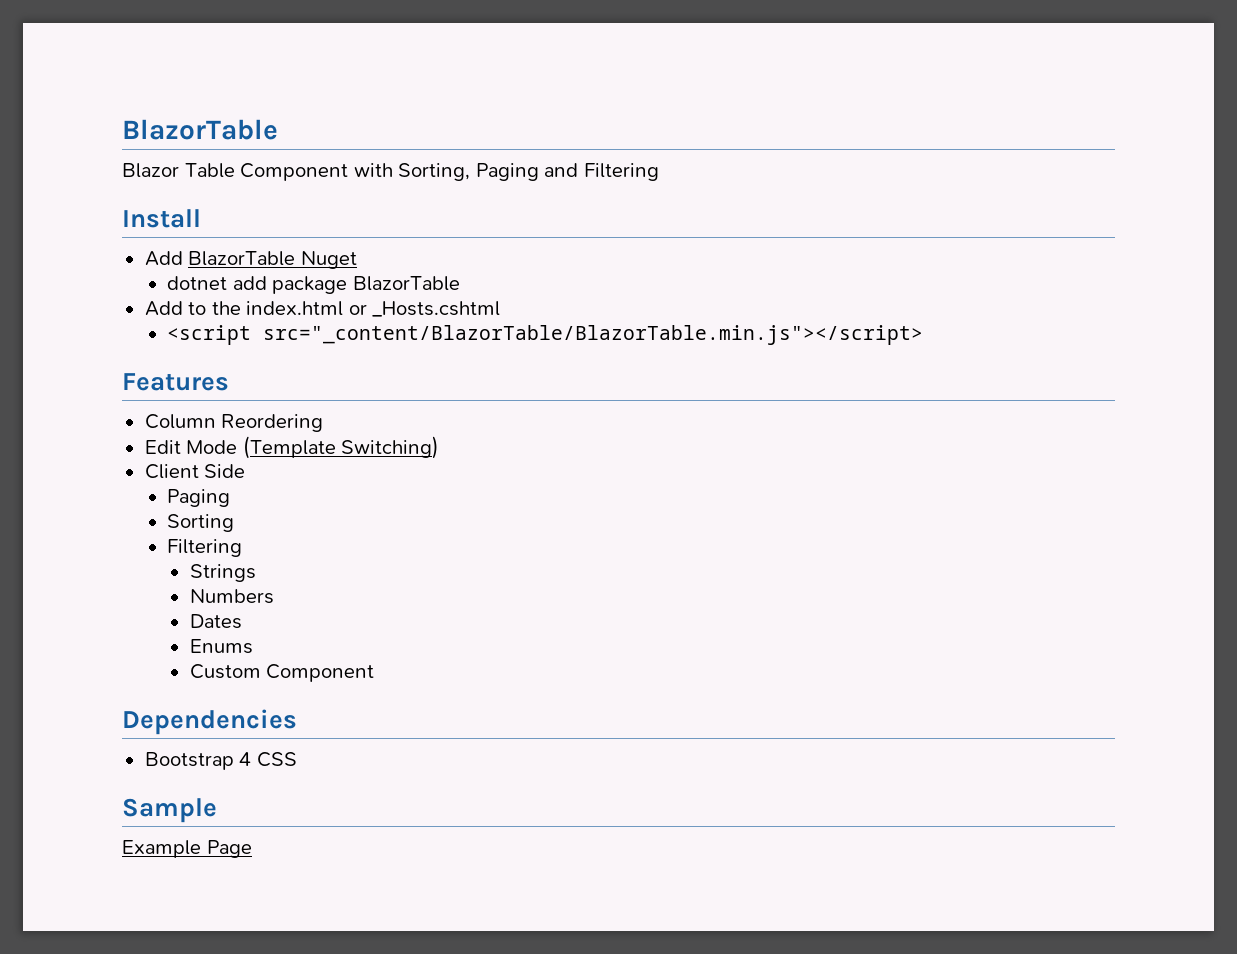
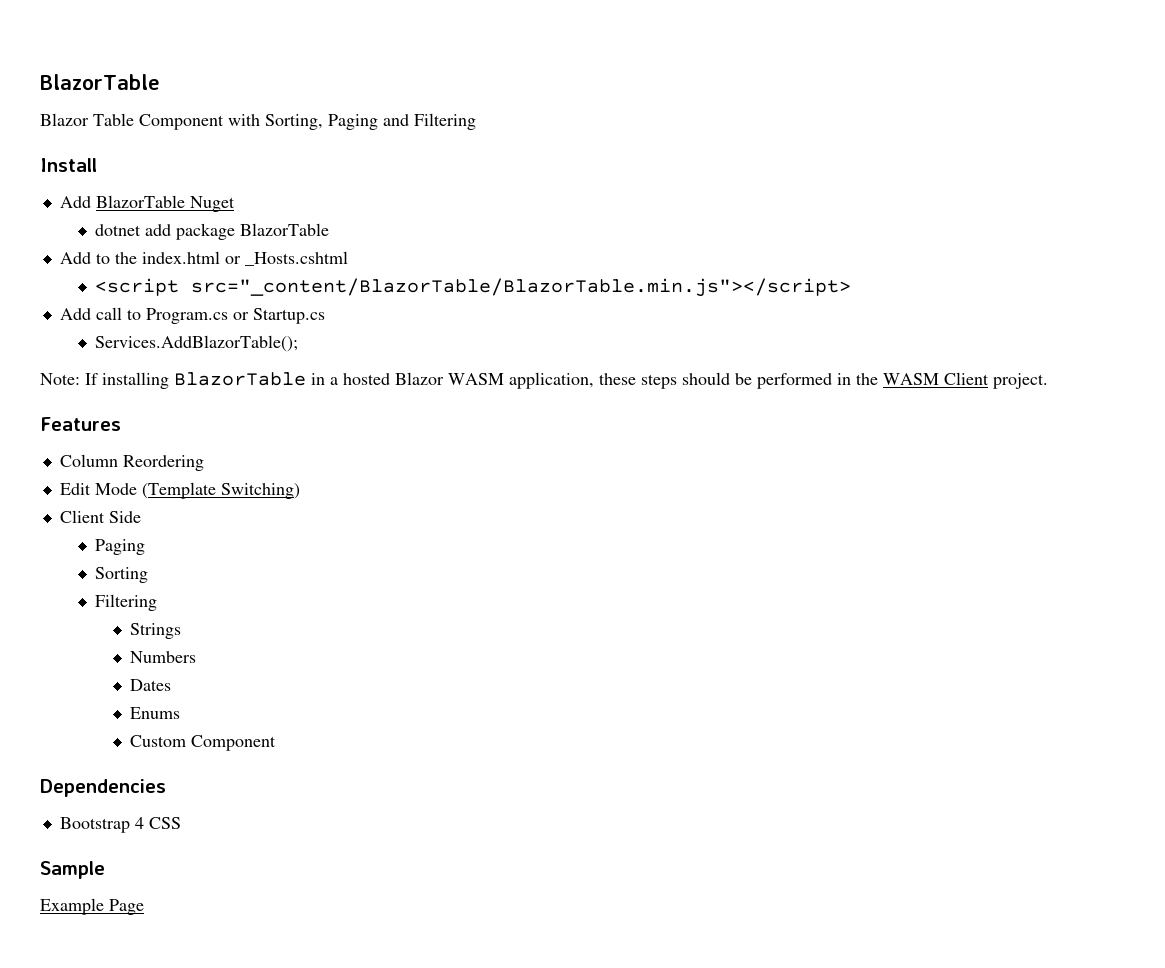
(924, 335) none -> [59,307,325,324] [94,335,298,352] [40,372,1048,389] // Add call to Program.cs or Startup.cs // Services.AddBlazorTable(); // Note: If installing BlazorTable in a hosted Blazor WASM application, these steps should be performed in the WASM Client project.

